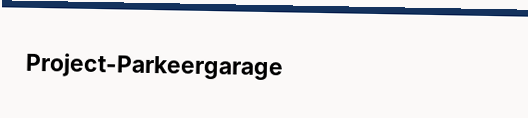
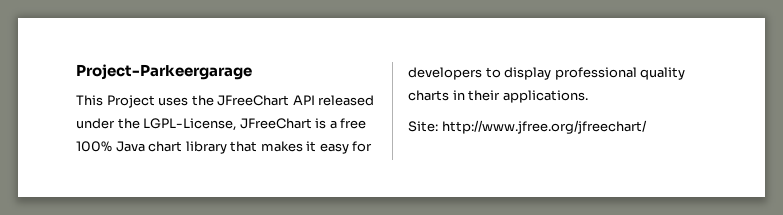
(284, 66) none -> [76,95,375,108] [76,118,367,131] [76,141,373,154] [408,67,686,80] [408,90,588,103] [408,120,647,134] // This Project uses the JFreeChart API released under the LGPL-License, JFreeChart is a free 100% Java chart library that makes it easy for developers to display professional quality charts in their applications. // Site: http://www.jfree.org/jfreechart/

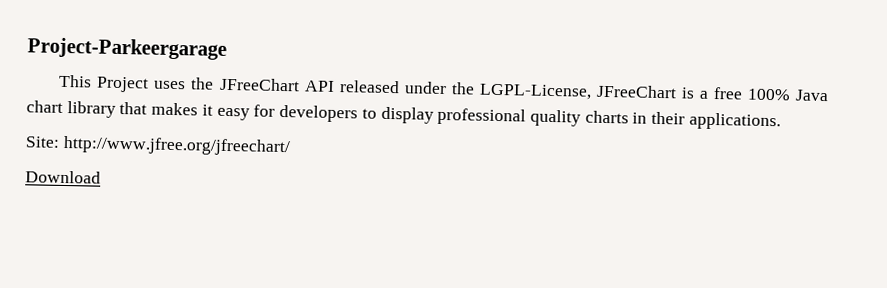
(647, 127) none -> [25,170,101,184] // Download

